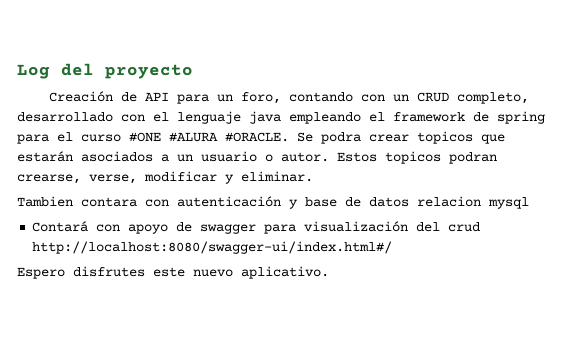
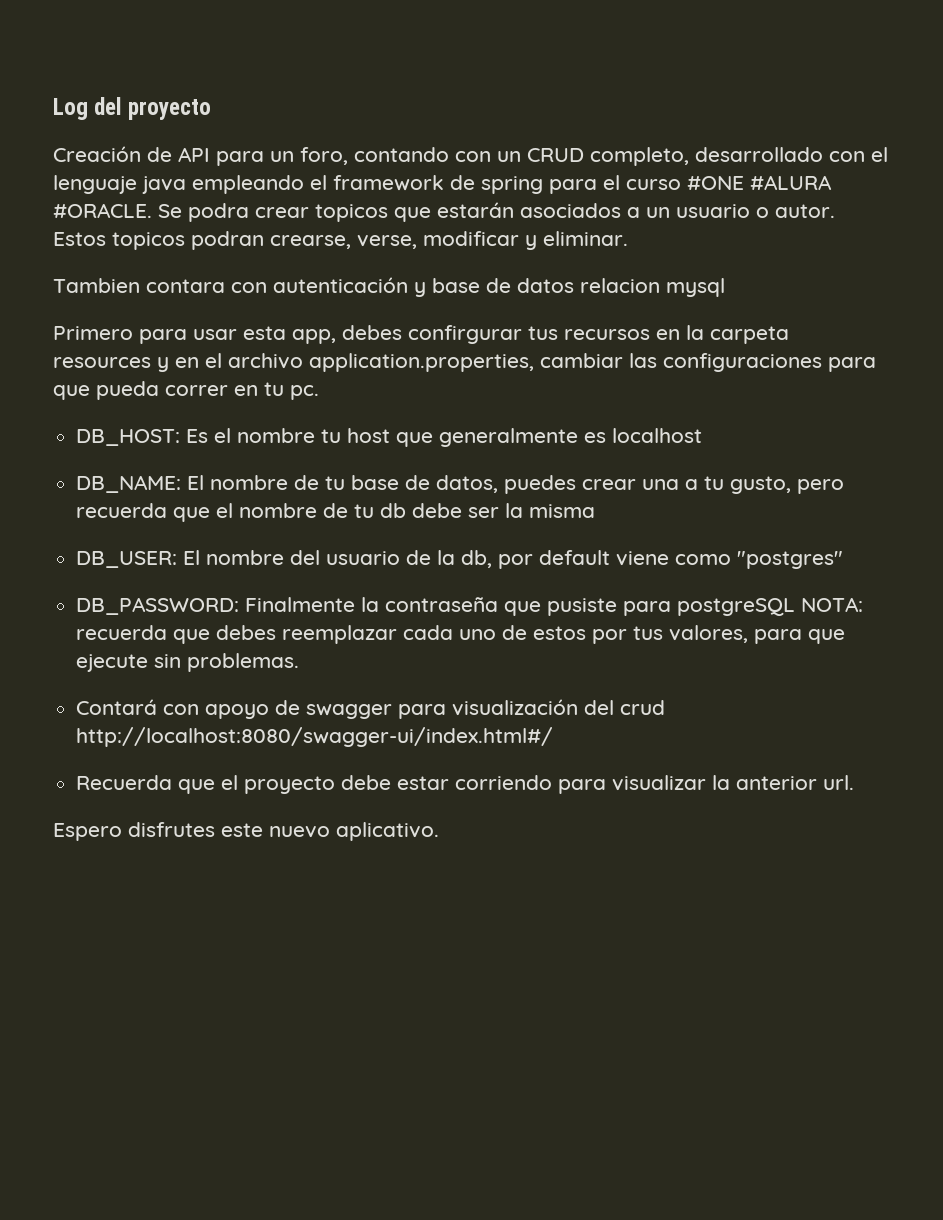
(529, 203) none -> [53,325,789,344] [53,353,876,372] [53,381,319,400] [76,428,703,447] [76,475,845,494] [76,503,596,522] [76,550,844,569] [76,597,864,616] [76,625,846,644] [76,653,300,672] // Primero para usar esta app, debes confirgurar tus recursos en la carpeta resources y en el archivo application.properties, cambiar las configuraciones para que pueda correr en tu pc. // DB_HOST: Es el nombre tu host que generalmente es localhost // DB_NAME: El nombre de tu base de datos, puedes crear una a tu gusto, pero recuerda que el nombre de tu db debe ser la misma // DB_USER: El nombre del usuario de la db, por default viene como "postgres" // DB_PASSWORD: Finalmente la contraseña que pusiste para postgreSQL NOTA: recuerda que debes reemplazar cada uno de estos por tus valores, para que ejecute sin problemas.
(393, 247) none -> [76,775,855,794] // Recuerda que el proyecto debe estar corriendo para visualizar la anterior url.

